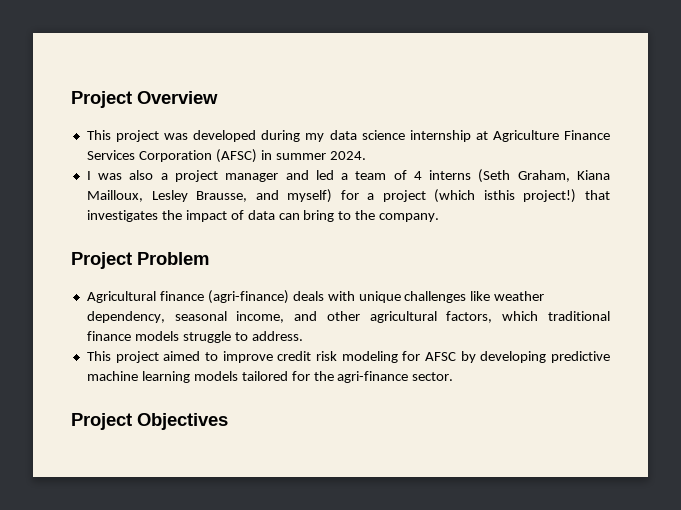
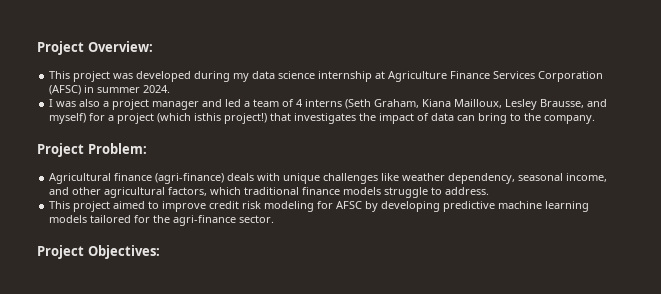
[71,91,218,108] Project Overview -> [37,41,153,55] Project Overview:
[137,252,209,265] Problem -> [87,143,147,154] Problem:
[137,413,228,430] Objectives -> [87,245,160,259] Objectives:

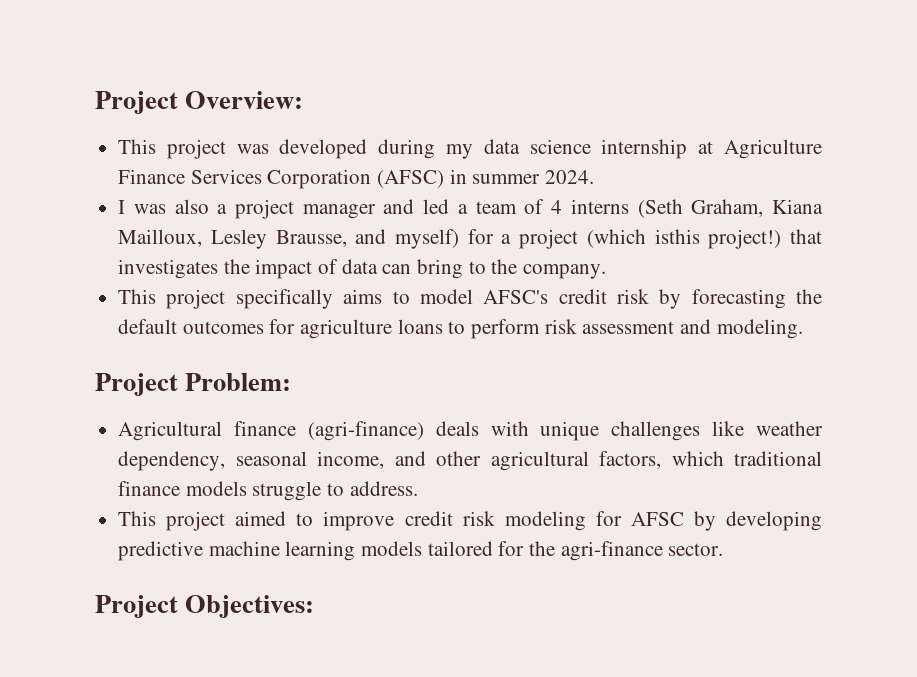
(596, 119) none -> [118,289,823,309] [118,319,803,339] // This project specifically aims to model AFSC's credit risk by forecasting the default outcomes for agriculture loans to perform risk assessment and modeling.

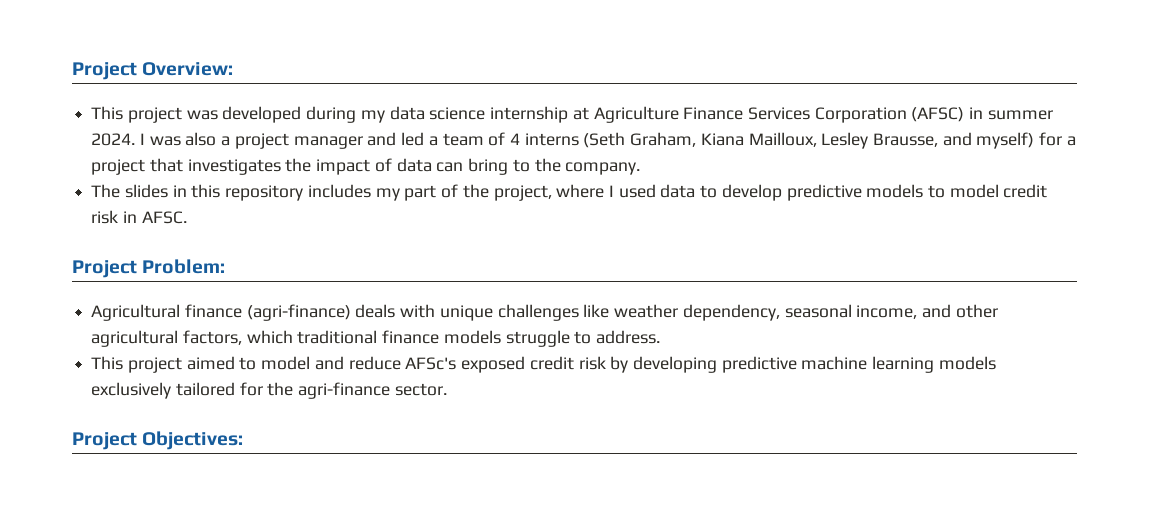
(595, 177) // -> (136, 139) none
[586,229,782,249] (which isthis project!) -> (146, 167) none
[118,289,823,309] [118,319,803,339] This project specifically aims to model AFSC's credit risk by forecasting the default outcomes for agriculture loans to perform risk assessment and modeling. -> [91,184,1048,201] [91,210,187,224] The slides in this repository includes my part of the project, where I used data to develop predictive models to model credit risk in AFSC.
[323,511,684,531] improve credit risk modeling for AFSC -> [261,356,606,373] model and reduce AFSc's exposed credit risk
(423, 548) none -> [91,382,172,399] exclusively

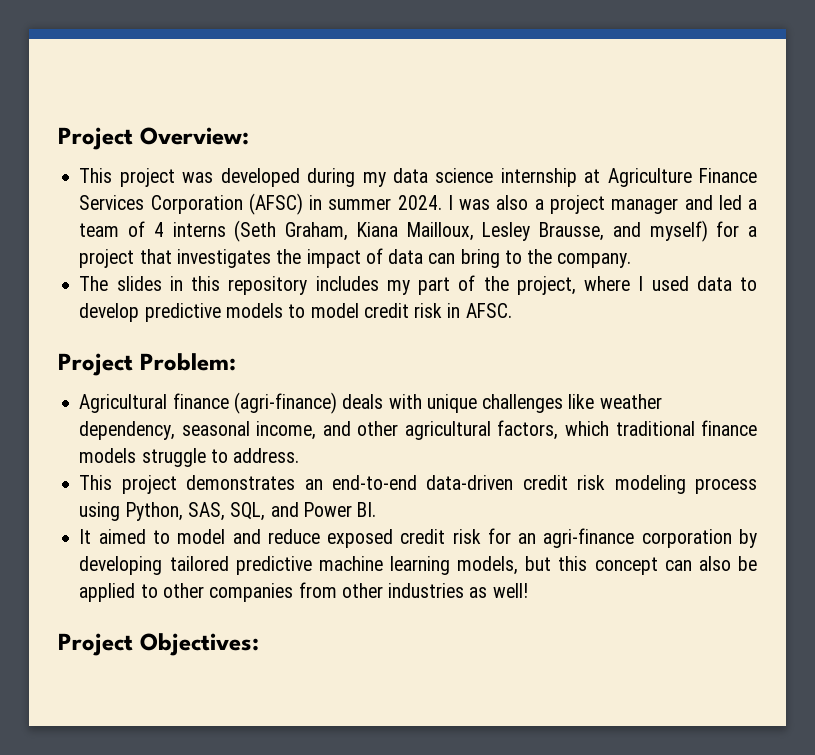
(182, 365) none -> [186,475,757,494] [79,502,377,521] [79,529,92,544] demonstrates an end-to-end data-driven credit risk modeling process using Python, SAS, SQL, and Power BI. // It
[405,357,457,370] AFSc's -> (320, 536) none
(606, 363) none -> [487,528,732,548] for an agri-finance corporation
(717, 364) none -> [169,556,229,571] tailored
[938,356,996,370] [91,382,447,399] models exclusively tailored for the agri-finance sector. -> [457,556,757,575] [79,582,528,602] models, but this concept can also be applied to other companies from other industries as well!

